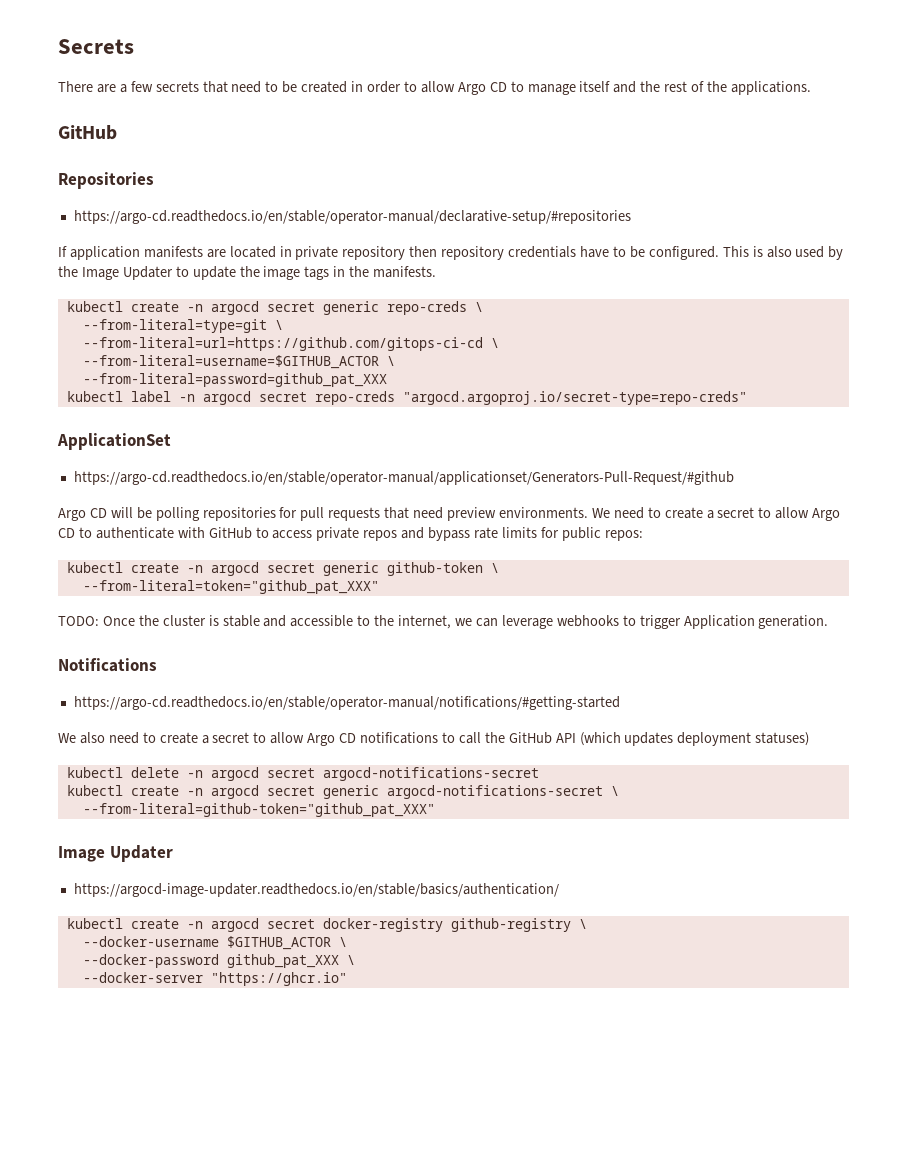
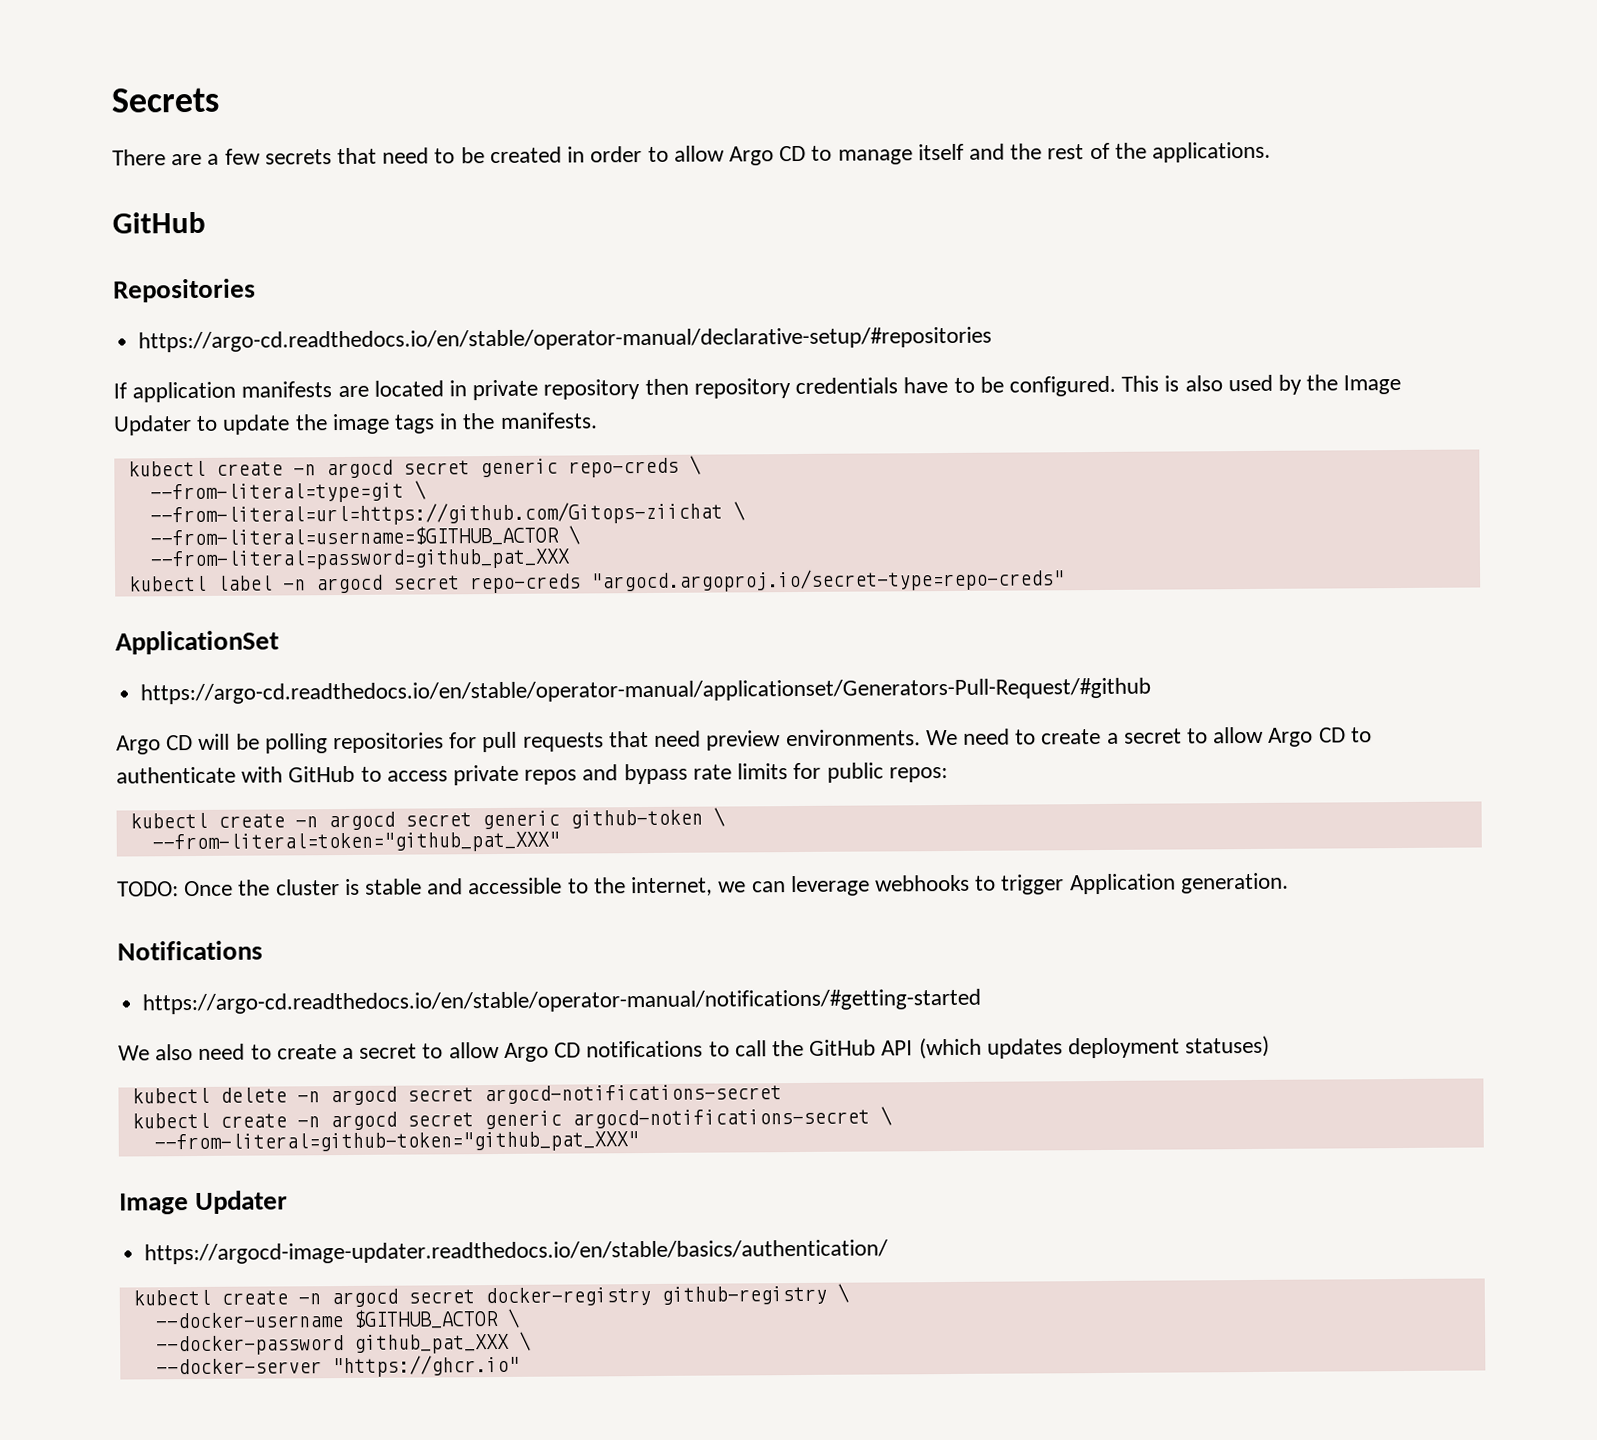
[82,337,483,351] --from-literal=url=https://github.com/gitops-ci-cd -> [149,501,723,527] --from-literal=url=https://github.com/Gitops-ziichat

